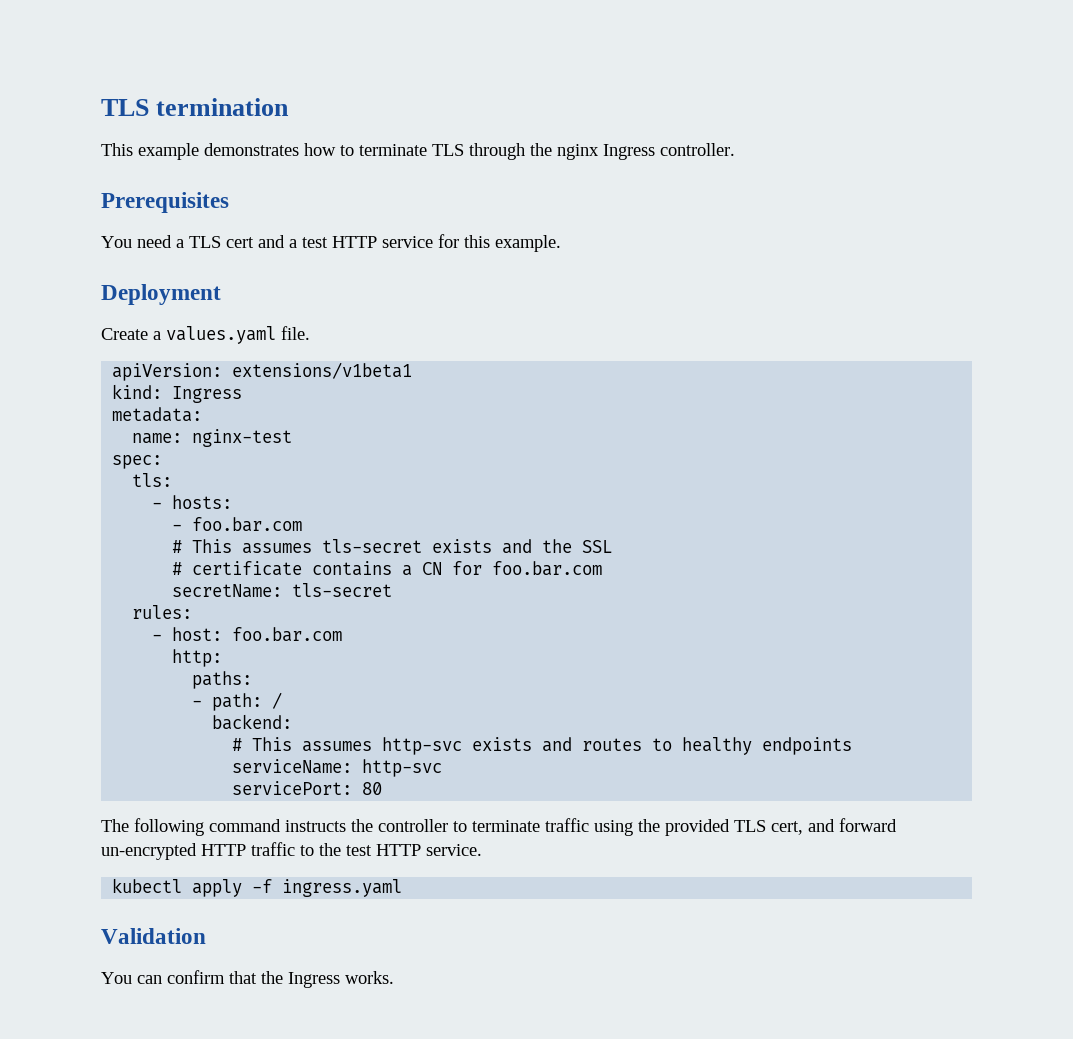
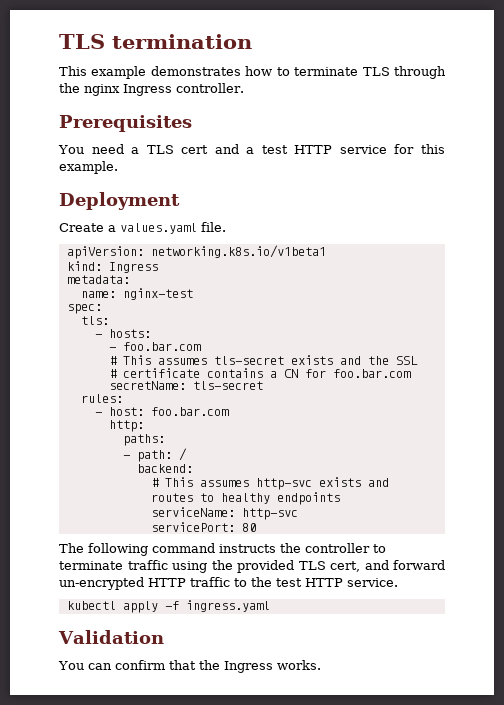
[232,362,413,379] extensions/v1beta1 -> [150,245,326,258] networking.k8s.io/v1beta1

